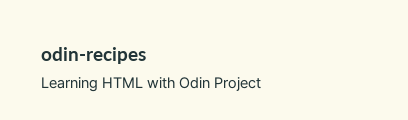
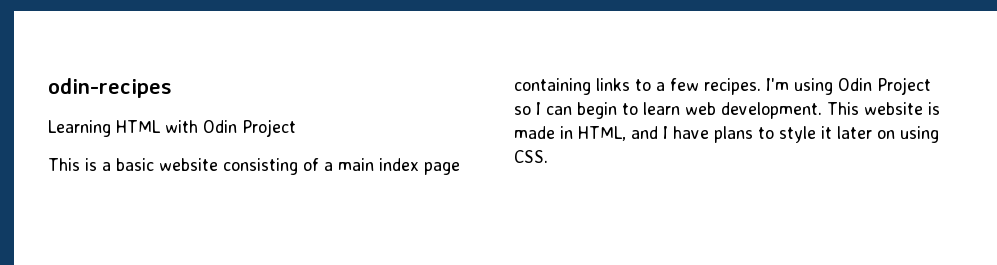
(262, 84) none -> [48,158,460,175] [514,77,931,95] [514,102,940,119] [514,126,939,143] [514,150,548,163] // This is a basic website consisting of a main index page containing links to a few recipes. I'm using Odin Project so I can begin to learn web development. This website is made in HTML, and I have plans to style it later on using CSS.

